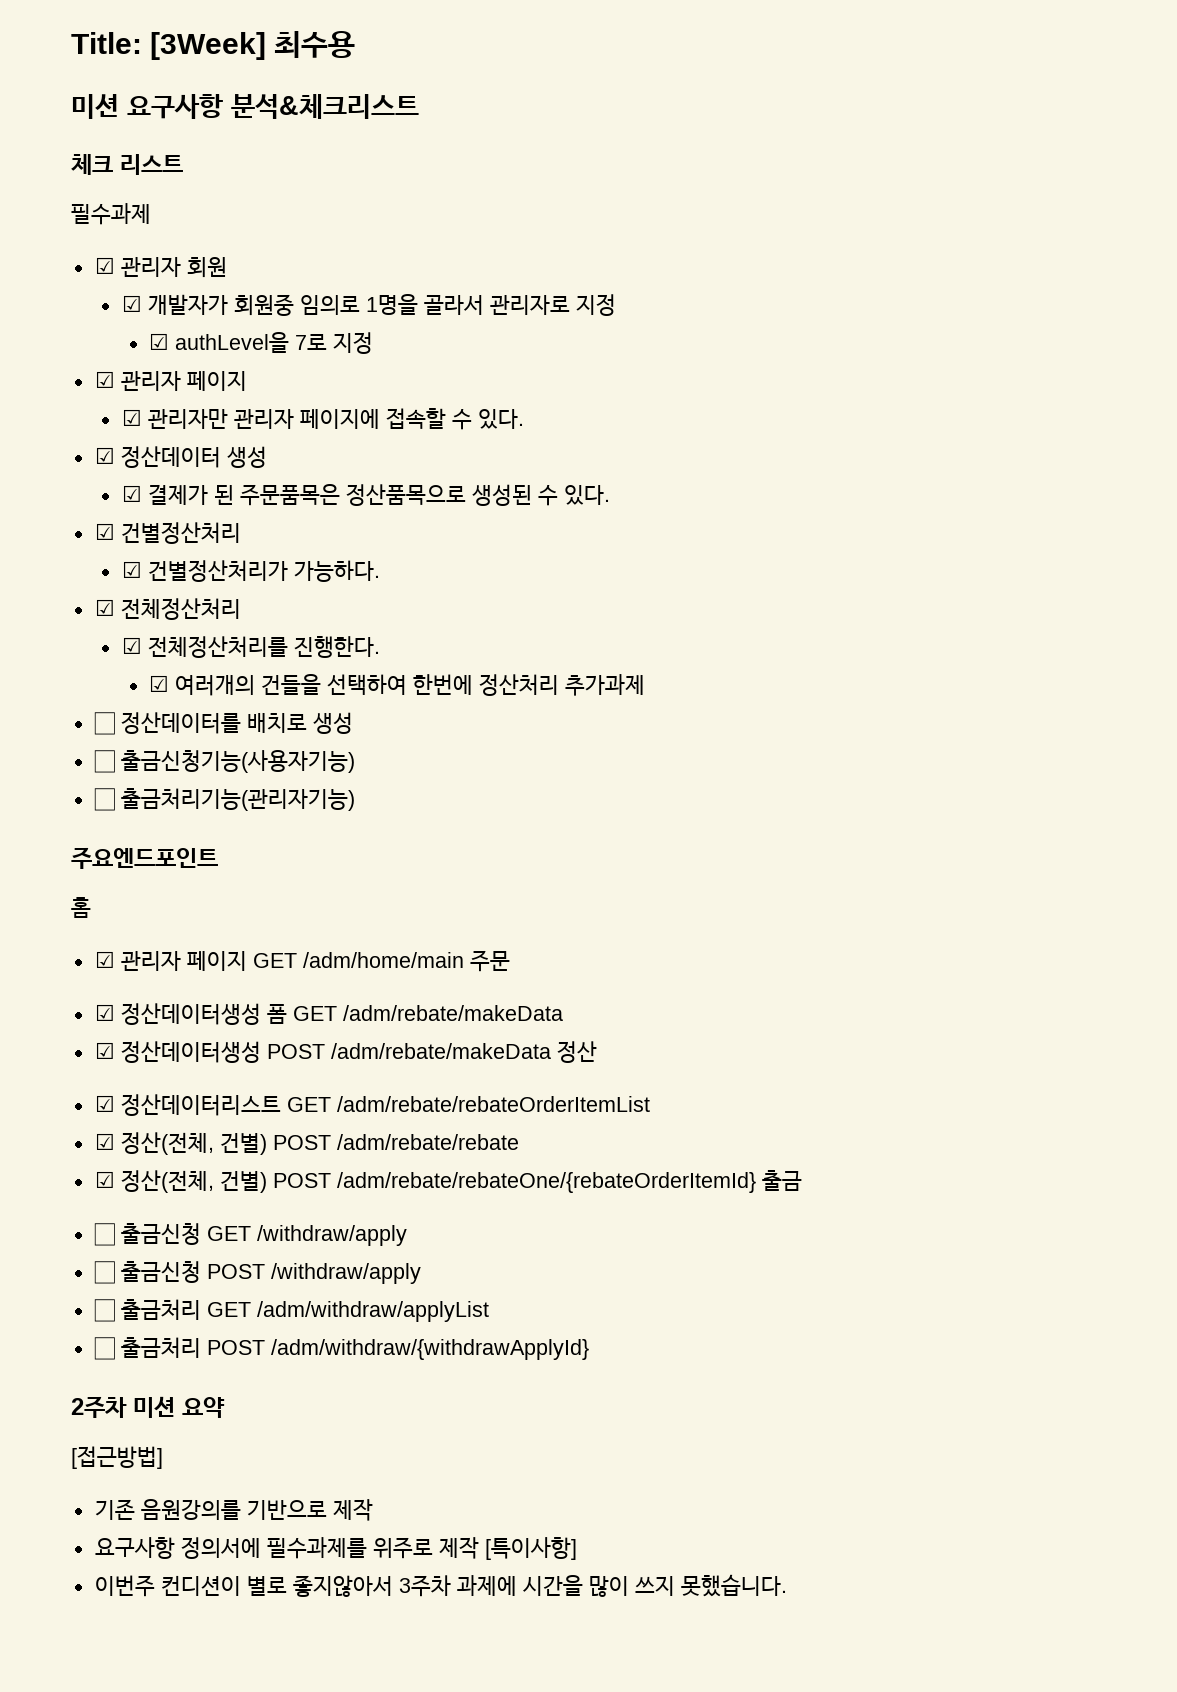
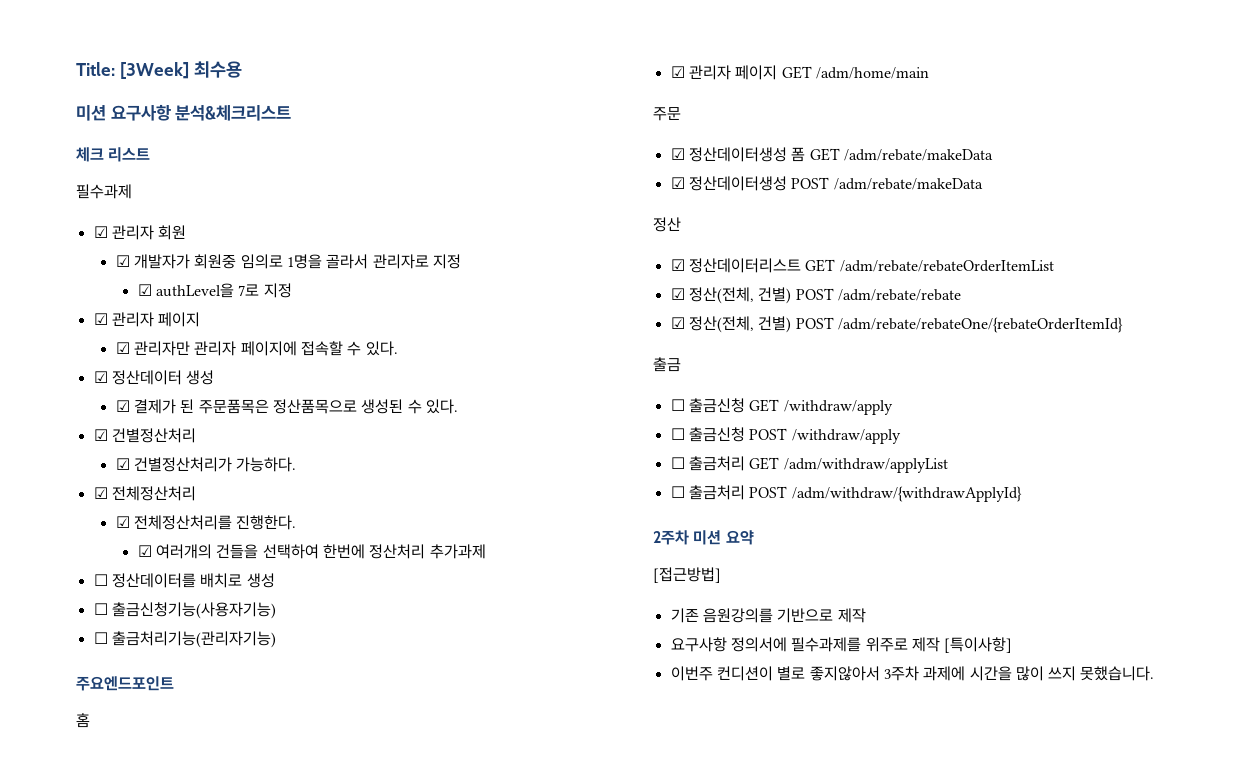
(464, 960) none -> (929, 73) //
(551, 1051) none -> (983, 184) //
(756, 1182) none -> (1123, 325) //

